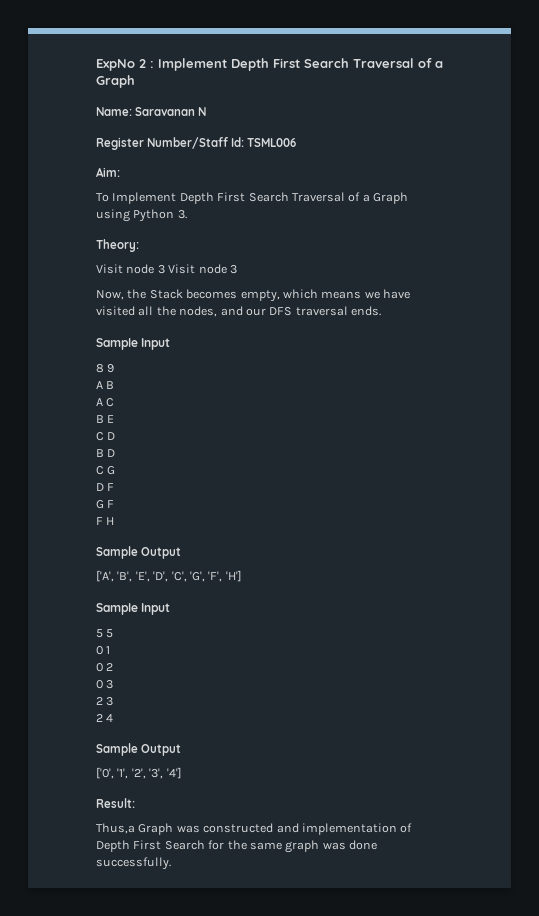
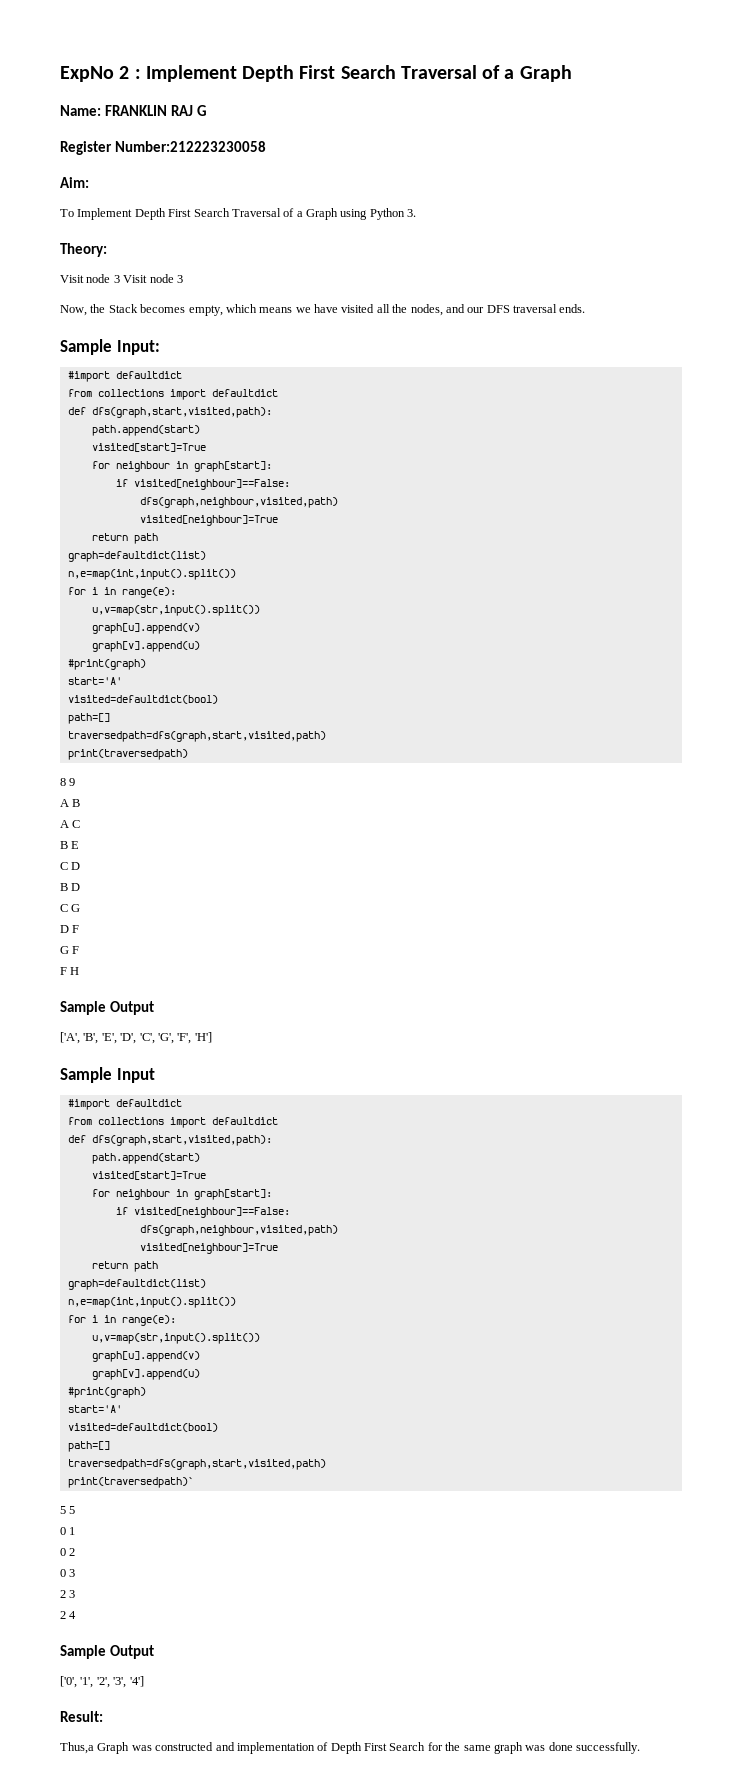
[135,107,207,116] [96,137,297,150] Saravanan N // Register Number/Staff Id: TSML006 -> [104,105,207,116] [60,141,266,155] FRANKLIN RAJ G // Register Number:212223230058
[141,338,171,350] Input -> [116,340,160,355] [67,371,182,382] [67,389,278,400] [67,407,272,418] [91,425,200,436] [91,443,206,452] [91,461,272,472] [115,479,290,490] [139,497,338,508] [139,515,278,526] [91,533,158,544] [67,551,206,562] [67,569,236,580] [67,587,176,598] [91,605,260,616] [91,623,200,634] [91,641,200,652] [67,659,146,670] [67,677,122,685] [67,695,218,704] [67,713,110,724] [67,731,326,742] [67,749,188,760] Input: // #import defaultdict // from collections import defaultdict // def dfs(graph,start,visited,path): // path.append(start) // visited[start]=True // for neighbour in graph[start]: // if visited[neighbour]==False: // dfs(graph,neighbour,visited,path) // visited[neighbour]=True // return path // graph=defaultdict(list) // n,e=map(int,input().split()) // for i in range(e): // u,v=map(str,input().split()) // graph[u].append(v) // graph[v].append(u) // #print(graph) // start='A' // visited=defaultdict(bool) // path=[] // traversedpath=dfs(graph,start,visited,path) // print(traversedpath)
(171, 609) none -> [67,1099,182,1110] [67,1117,278,1128] [67,1135,272,1146] [91,1153,200,1164] [91,1171,206,1180] [91,1189,272,1200] [115,1207,290,1218] [139,1225,338,1236] [139,1243,278,1254] [91,1261,158,1272] [67,1279,206,1290] [67,1297,236,1308] [67,1315,176,1326] [91,1333,260,1344] [91,1351,200,1362] [91,1369,200,1380] [67,1387,146,1398] [67,1405,122,1413] [67,1423,218,1432] [67,1441,110,1452] [67,1459,326,1470] [67,1477,194,1488] // #import defaultdict // from collections import defaultdict // def dfs(graph,start,visited,path): // path.append(start) // visited[start]=True // for neighbour in graph[start]: // if visited[neighbour]==False: // dfs(graph,neighbour,visited,path) // visited[neighbour]=True // return path // graph=defaultdict(list) // n,e=map(int,input().split()) // for i in range(e): // u,v=map(str,input().split()) // graph[u].append(v) // graph[v].append(u) // #print(graph) // start='A' // visited=defaultdict(bool) // path=[] // traversedpath=dfs(graph,start,visited,path) // print(traversedpath)`

